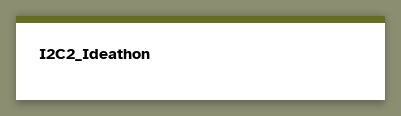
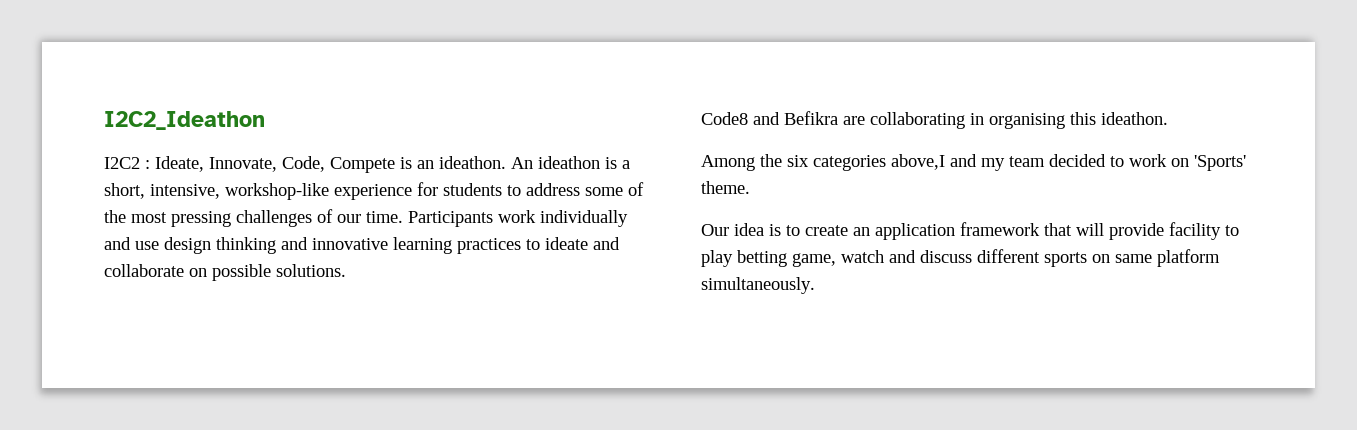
(150, 55) none -> [104,156,630,173] [104,182,644,200] [104,209,628,227] [104,237,620,254] [104,264,346,281] [701,111,1168,129] [701,154,1246,171] [701,181,750,194] [701,222,1239,240] [701,249,1220,267] [701,277,815,294] // I2C2 : Ideate, Innovate, Code, Compete is an ideathon. An ideathon is a short, intensive, workshop-like experience for students to address some of the most pressing challenges of our time. Participants work individually and use design thinking and innovative learning practices to ideate and collaborate on possible solutions. // Code8 and Befikra are collaborating in organising this ideathon. // Among the six categories above,I and my team decided to work on 'Sports' theme. // Our idea is to create an application framework that will provide facility to play betting game, watch and discuss different sports on same platform simultaneously.

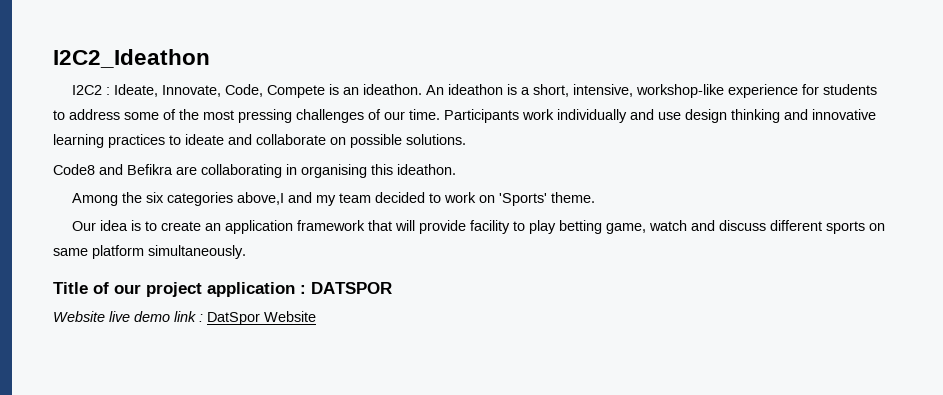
(815, 285) none -> [53,282,392,297] [53,311,316,325] // Title of our project application : DATSPOR // Website live demo link : DatSpor Website

